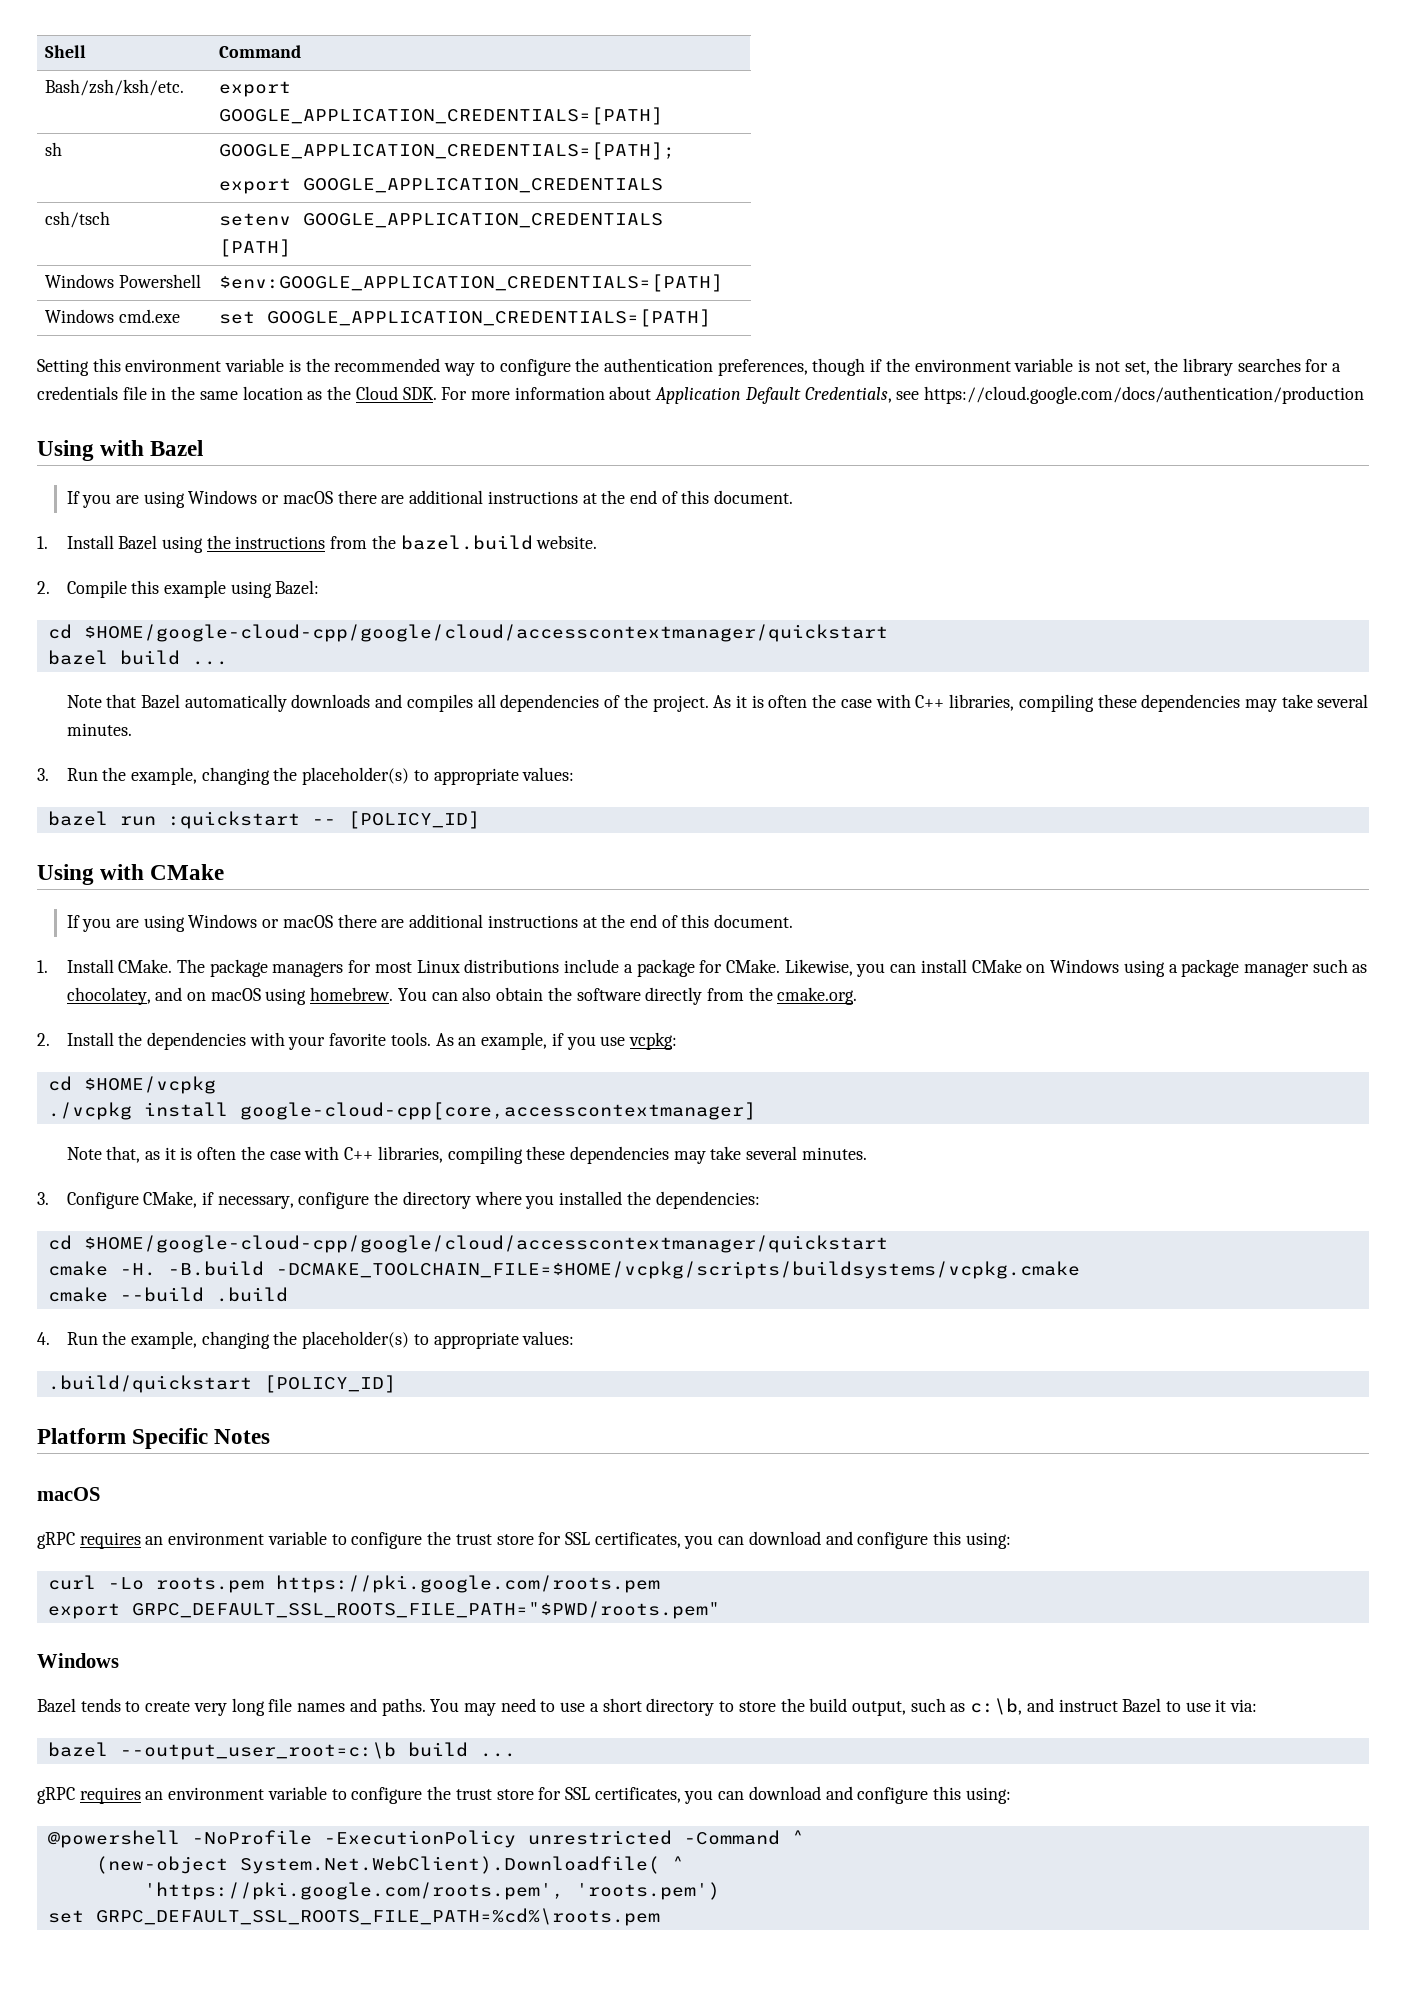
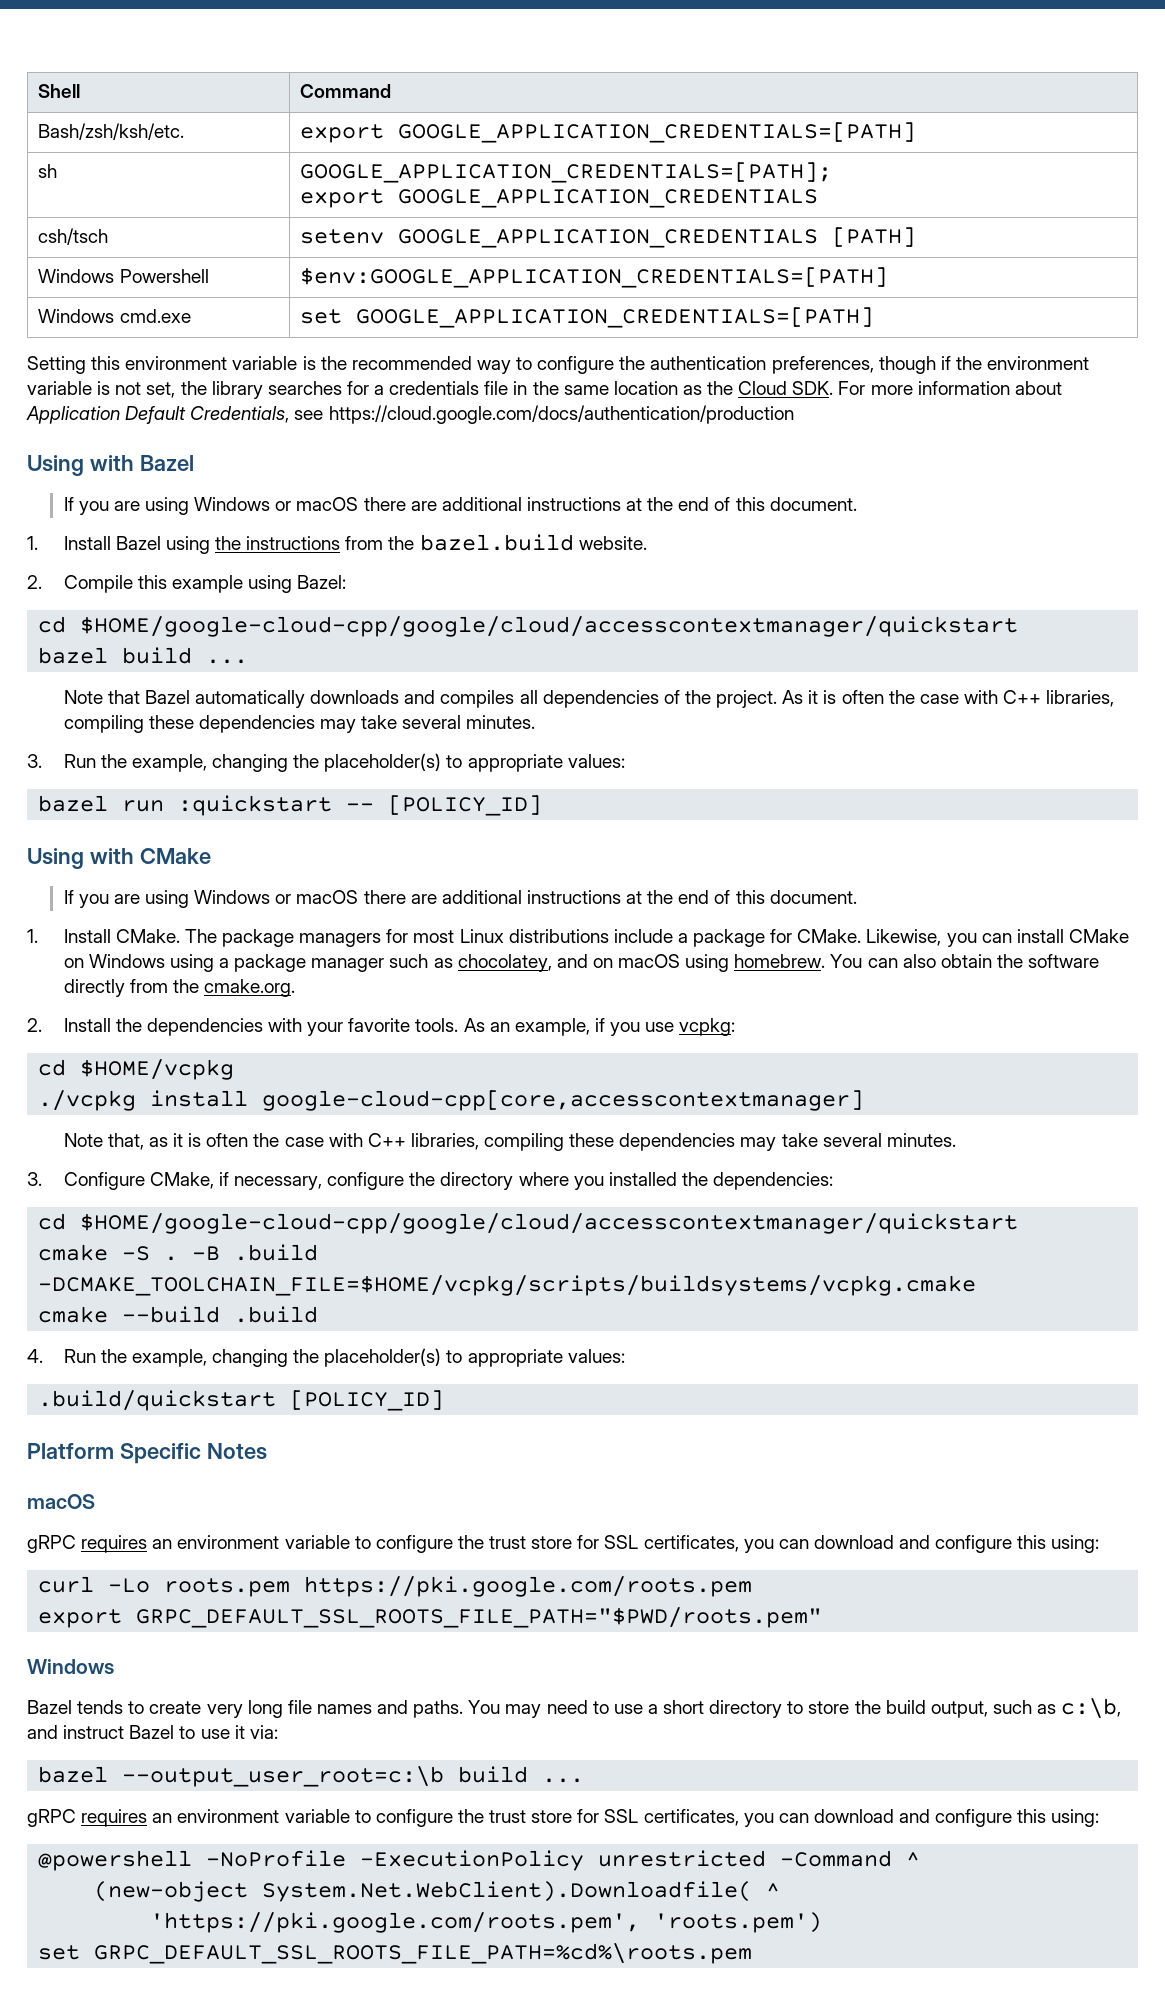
[119,1261,264,1276] -H. -B.build -> [122,1244,319,1261] -S . -B .build

